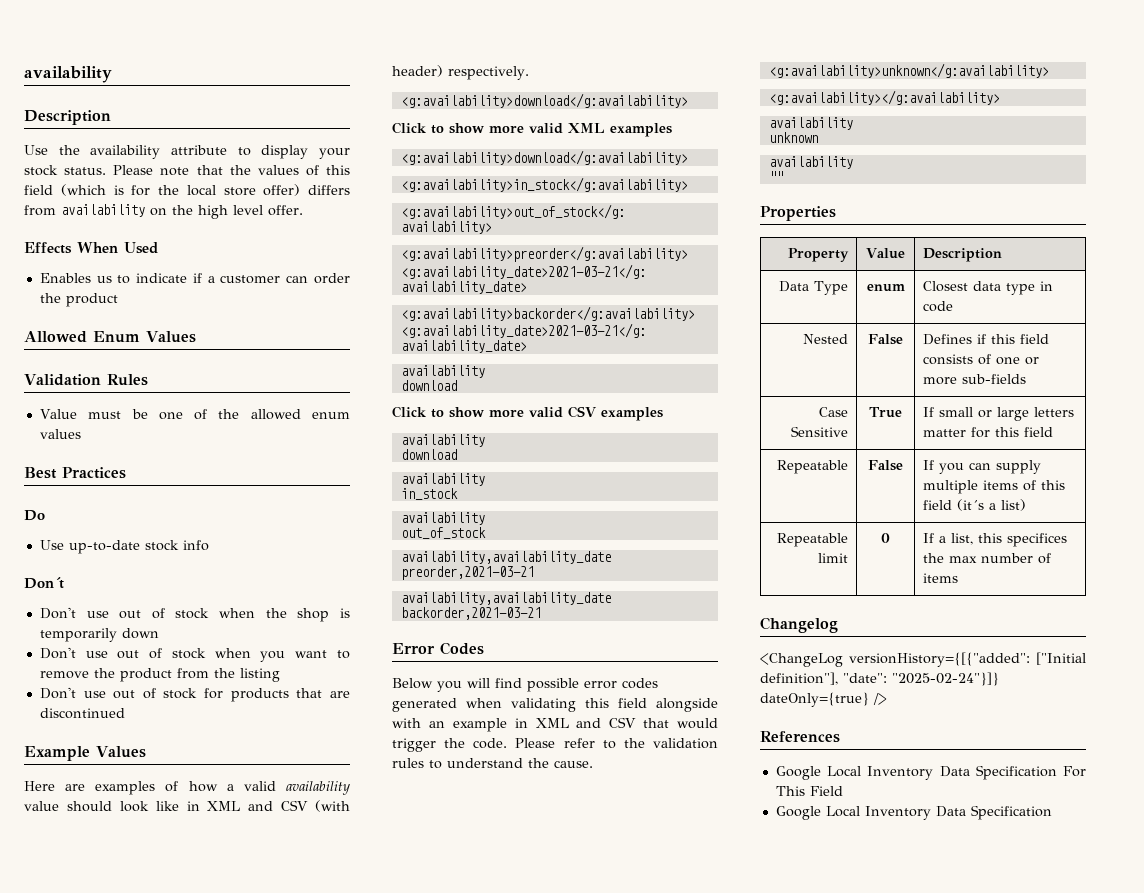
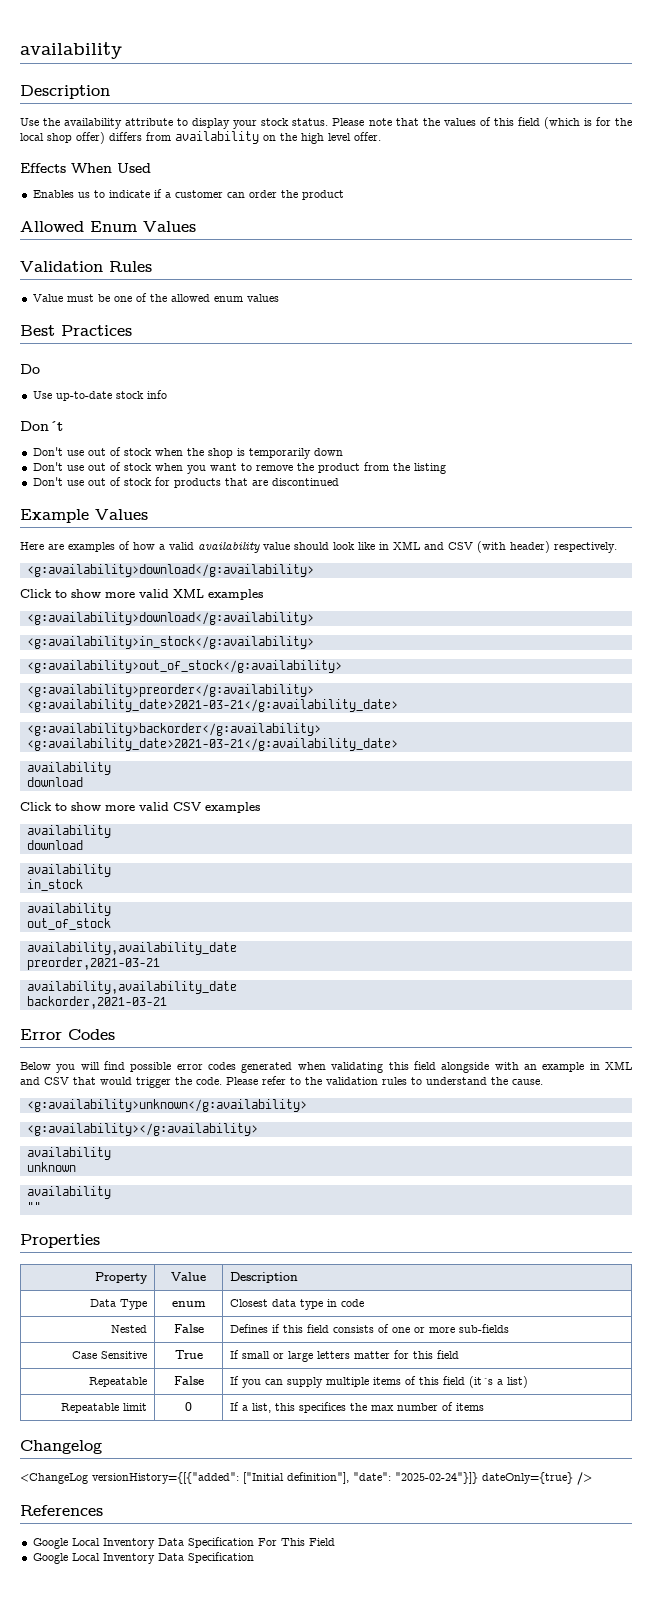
[223,187,256,196] store -> [47,133,72,143] shop

